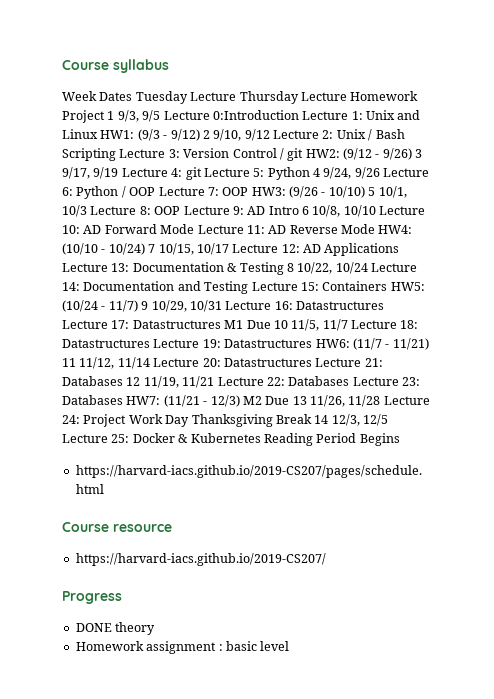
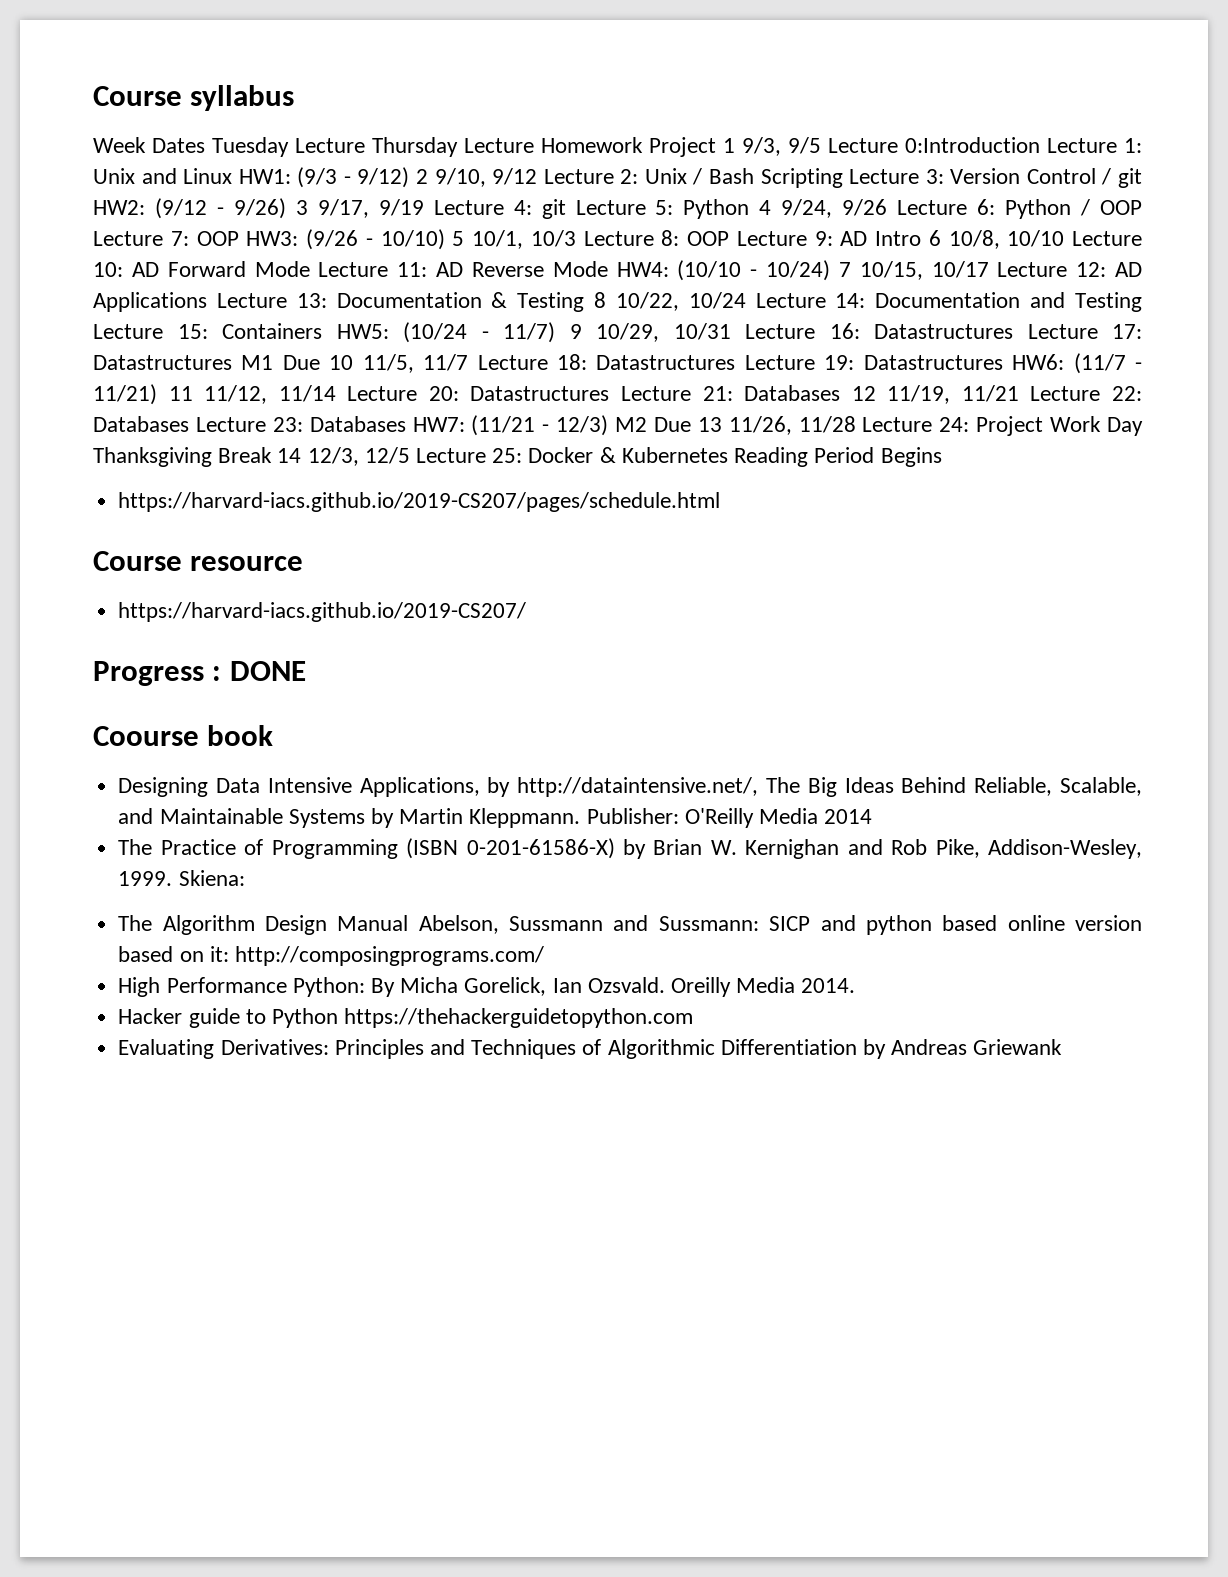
[75,622,156,635] [75,641,290,654] // DONE theory // Homework assignment : basic level -> [212,661,306,681] [93,725,274,746] [118,777,1142,797] [118,808,873,828] [118,838,1142,859] [118,870,245,886] [118,915,1142,935] [118,946,544,966] [118,977,856,997] [118,1008,694,1028] [118,1039,1063,1059] : DONE // Coourse book // Designing Data Intensive Applications, by http://dataintensive.net/, The Big Ideas Behind Reliable, Scalable, and Maintainable Systems by Martin Kleppmann. Publisher: O'Reilly Media 2014 // The Practice of Programming (ISBN 0-201-61586-X) by Brian W. Kernighan and Rob Pike, Addison-Wesley, 1999. Skiena: // The Algorithm Design Manual Abelson, Sussmann and Sussmann: SICP and python based online version based on it: http://composingprograms.com/ // High Performance Python: By Micha Gorelick, Ian Ozsvald. Oreilly Media 2014. // Hacker guide to Python https://thehackerguidetopython.com // Evaluating Derivatives: Principles and Techniques of Algorithmic Differentiation by Andreas Griewank

